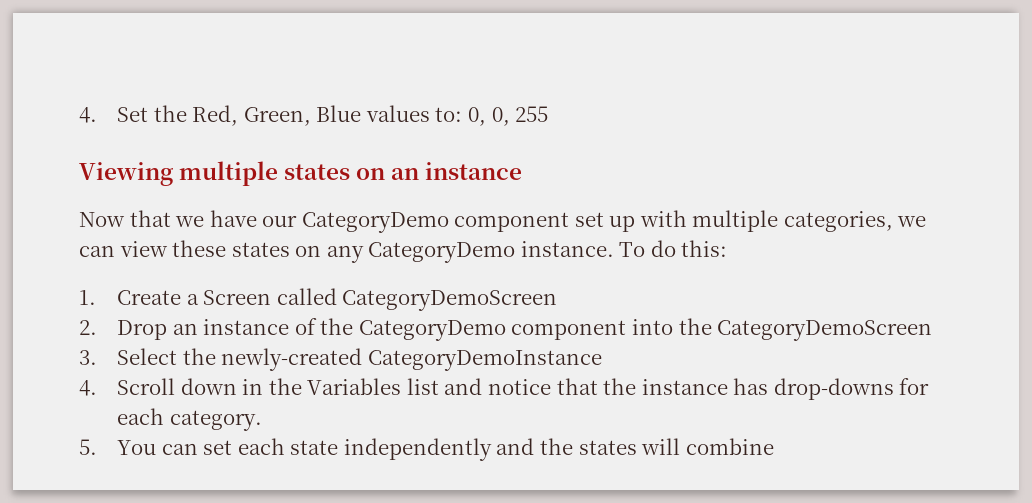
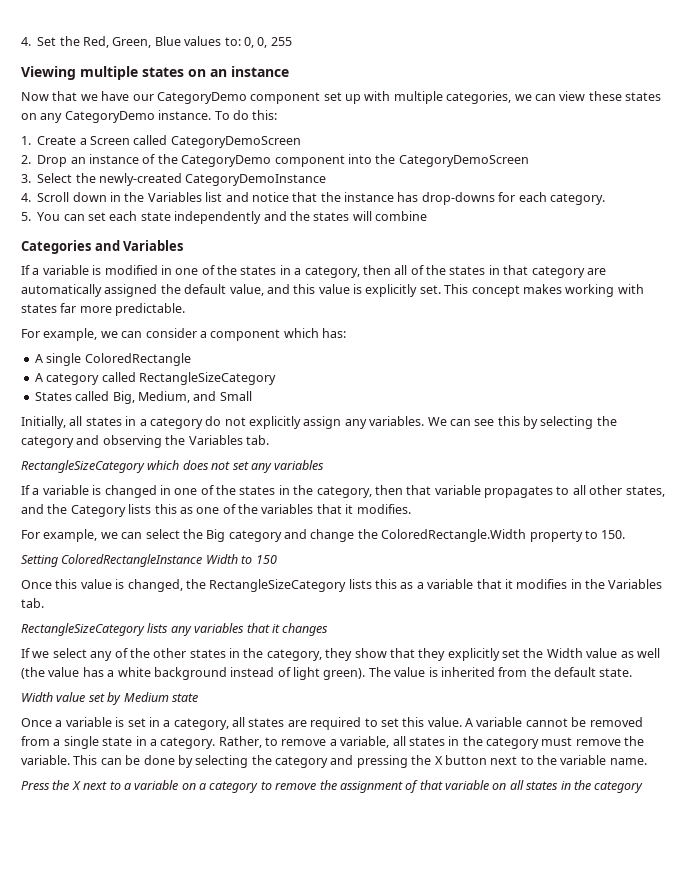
(774, 446) none -> [21,240,184,254] [21,265,606,278] [21,284,644,297] [21,303,186,316] [21,328,346,341] [34,353,191,366] [34,372,276,385] [34,391,252,404] [21,416,617,429] [21,435,269,448] [21,460,325,473] [21,485,665,498] [21,504,411,517] [21,529,626,542] [21,554,277,567] [21,579,663,592] [21,598,44,608] [21,623,329,636] [21,648,660,661] [21,667,633,680] [21,692,198,705] [21,717,643,730] [21,736,645,749] [21,755,647,768] [21,780,644,793] // Categories and Variables // If a variable is modified in one of the states in a category, then all of the states in that category are automatically assigned the default value, and this value is explicitly set. This concept makes working with states far more predictable. // For example, we can consider a component which has: // A single ColoredRectangle // A category called RectangleSizeCategory // States called Big, Medium, and Small // Initially, all states in a category do not explicitly assign any variables. We can see this by selecting the category and observing the Variables tab. // RectangleSizeCategory which does not set any variables // If a variable is changed in one of the states in the category, then that variable propagates to all other states, and the Category lists this as one of the variables that it modifies. // For example, we can select the Big category and change the ColoredRectangle.Width property to 150. // Setting ColoredRectangleInstance Width to 150 // Once this value is changed, the RectangleSizeCategory lists this as a variable that it modifies in the Variables tab. // RectangleSizeCategory lists any variables that it changes // If we select any of the other states in the category, they show that they explicitly set the Width value as well (the value has a white background instead of light green). The value is inherited from the default state. // Width value set by Medium state // Once a variable is set in a category, all states are required to set this value. A variable cannot be removed from a single state in a category. Rather, to remove a variable, all states in the category must remove the variable. This can be done by selecting the category and pressing the X button next to the variable name. // Press the X next to a variable on a category to remove the assignment of that variable on all states in the category

